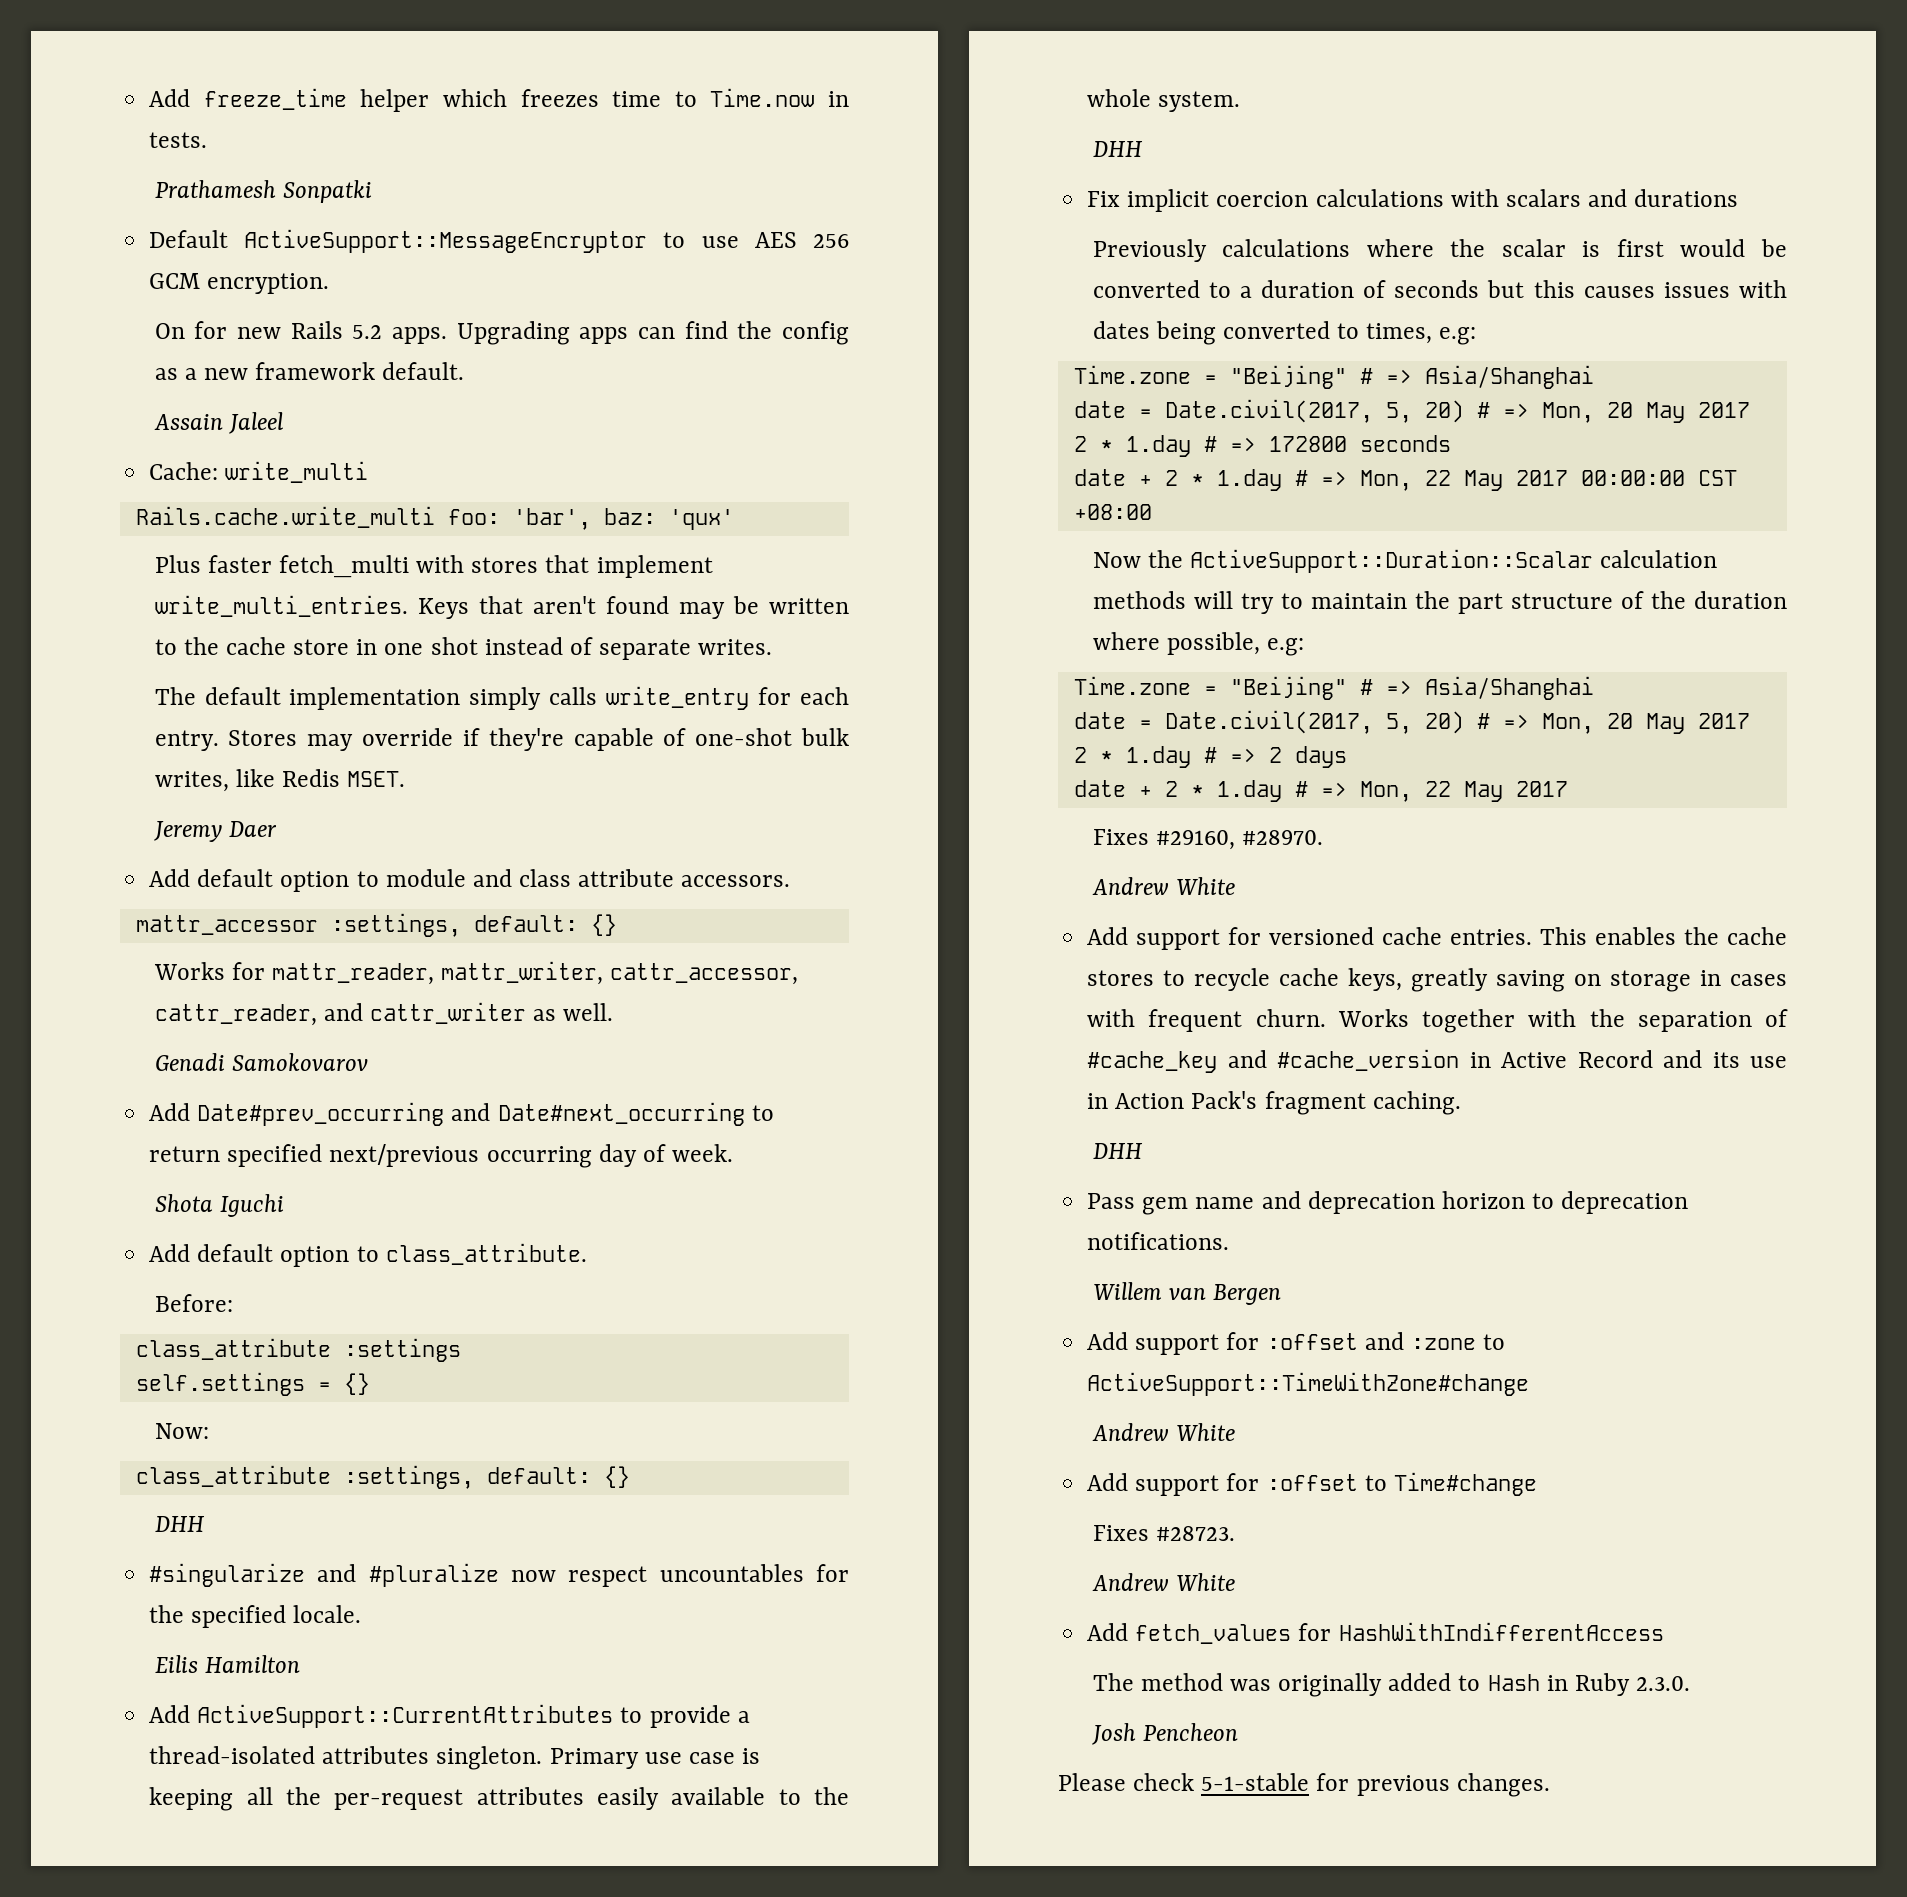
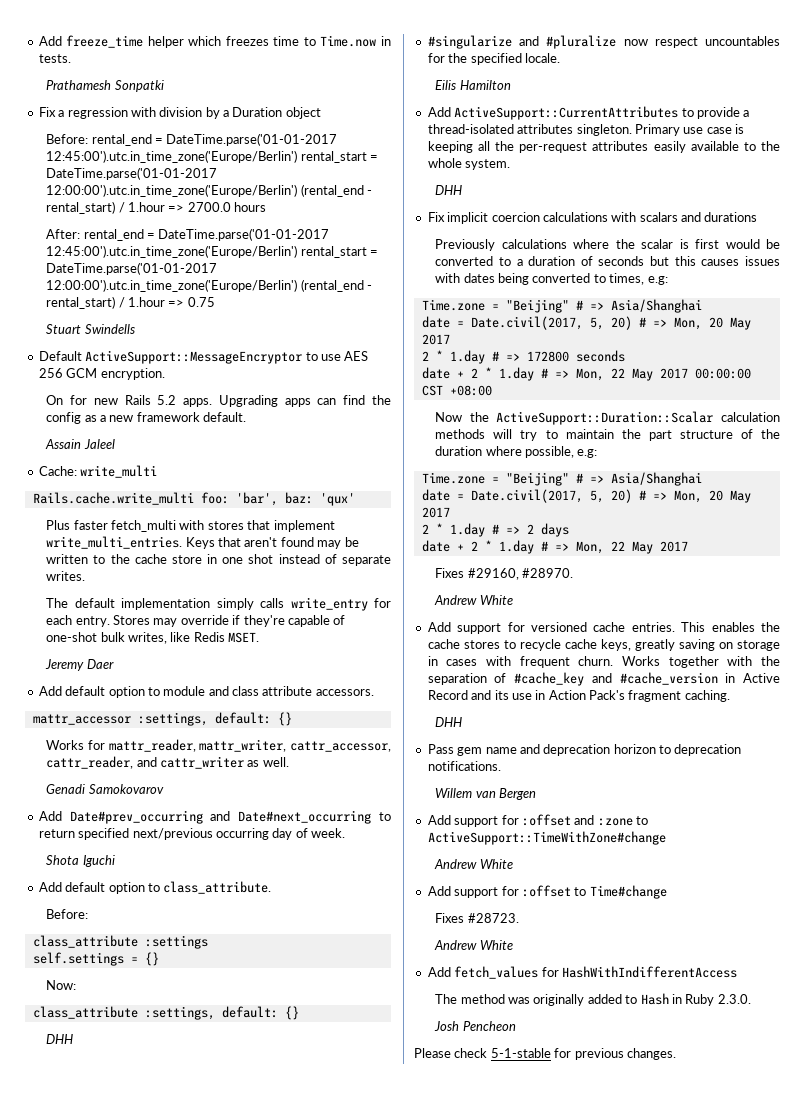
(372, 191) none -> [38,107,321,119] [46,133,338,146] [46,150,379,163] [46,167,218,180] [46,184,373,197] [46,201,267,214] [46,228,330,241] [46,245,379,258] [46,262,218,275] [46,279,373,292] [46,296,215,309] [46,324,135,334] // Fix a regression with division by a Duration object // Before: rental_end = DateTime.parse('01-01-2017 12:45:00').utc.in_time_zone('Europe/Berlin') rental_start = DateTime.parse('01-01-2017 12:00:00').utc.in_time_zone('Europe/Berlin') (rental_end - rental_start) / 1.hour => 2700.0 hours // After: rental_end = DateTime.parse('01-01-2017 12:45:00').utc.in_time_zone('Europe/Berlin') rental_start = DateTime.parse('01-01-2017 12:00:00').utc.in_time_zone('Europe/Berlin') (rental_end - rental_start) / 1.hour => 0.75 // Stuart Swindells

